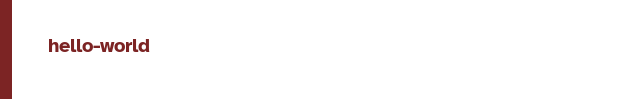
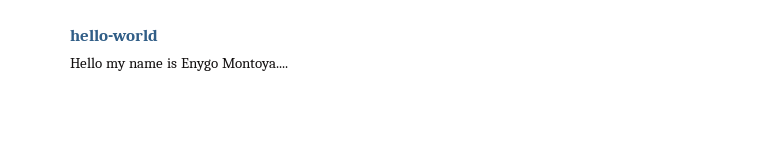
(150, 45) none -> [70,57,288,71] // Hello my name is Enygo Montoya....

